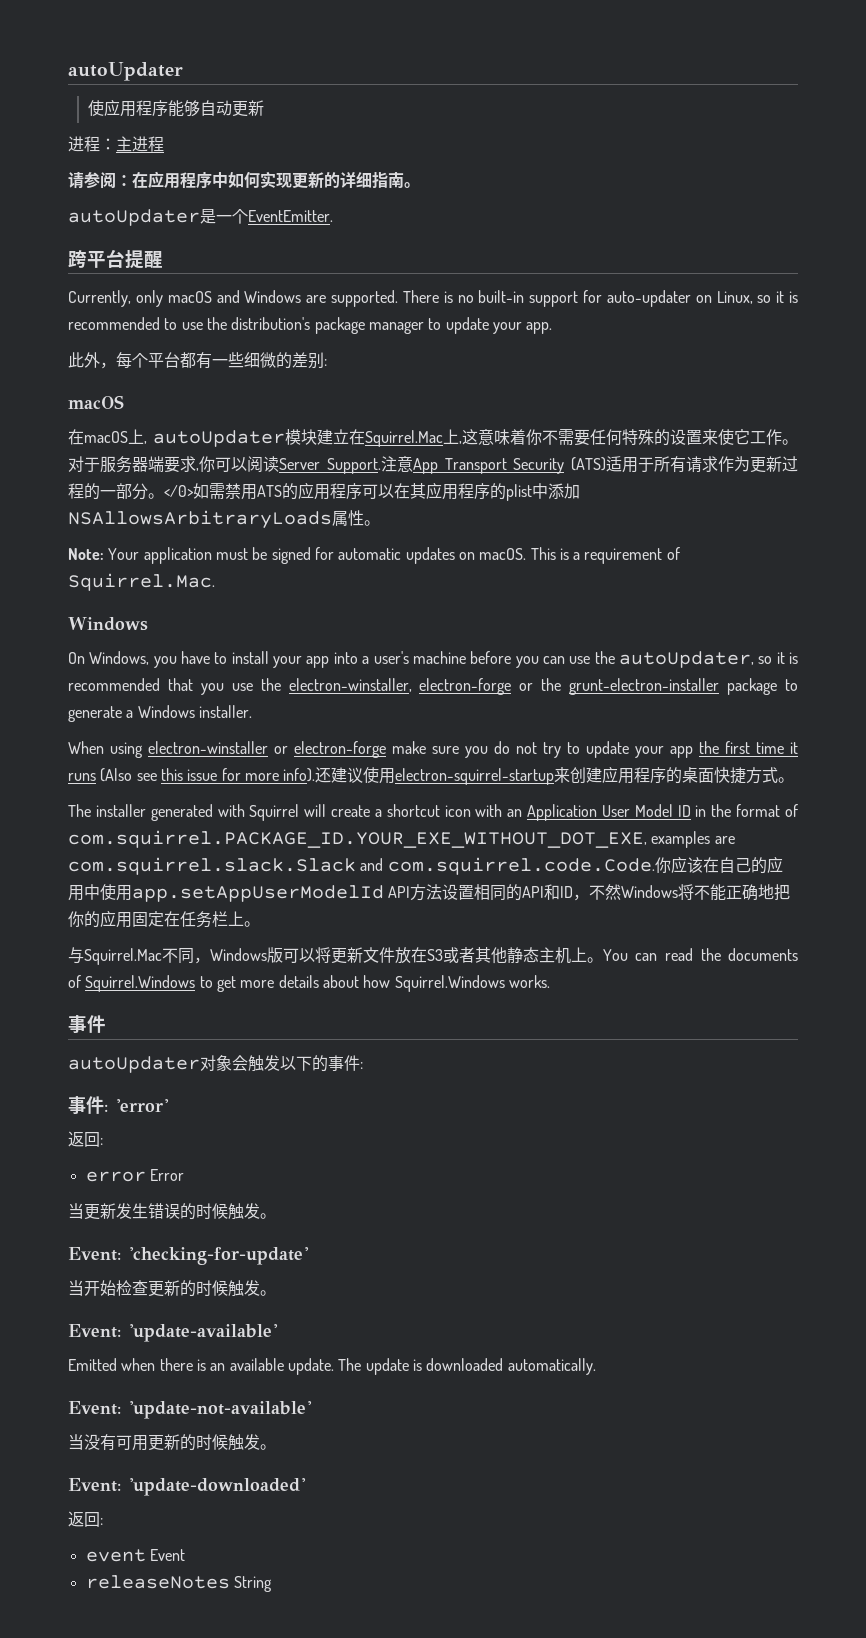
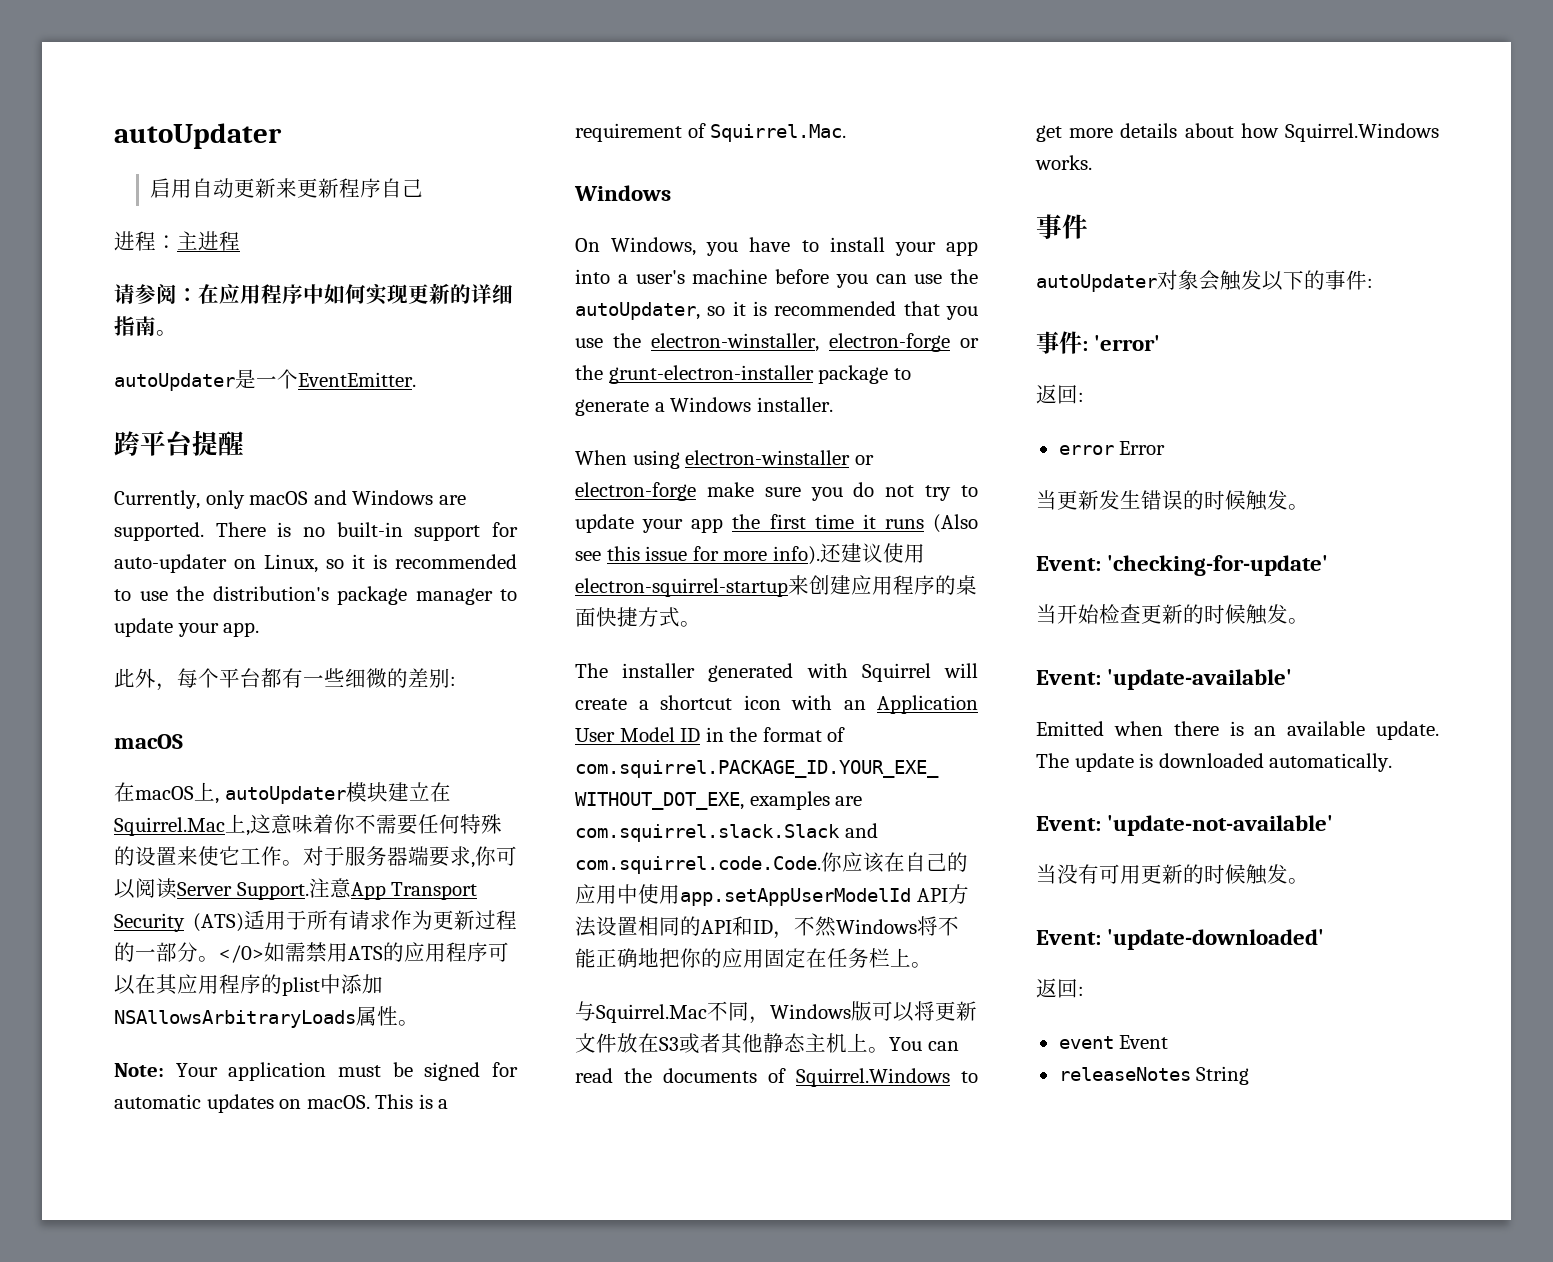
[87,99,200,117] 使应用程序能够 -> [149,178,192,198] 启用
(264, 108) none -> [275,178,423,198] 来更新程序自己

